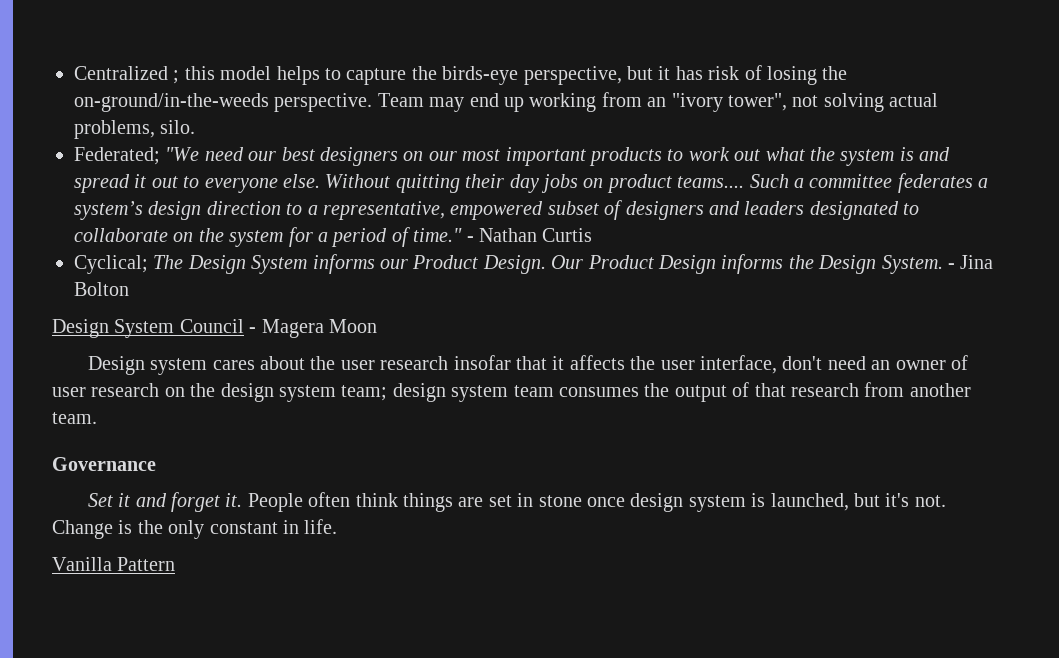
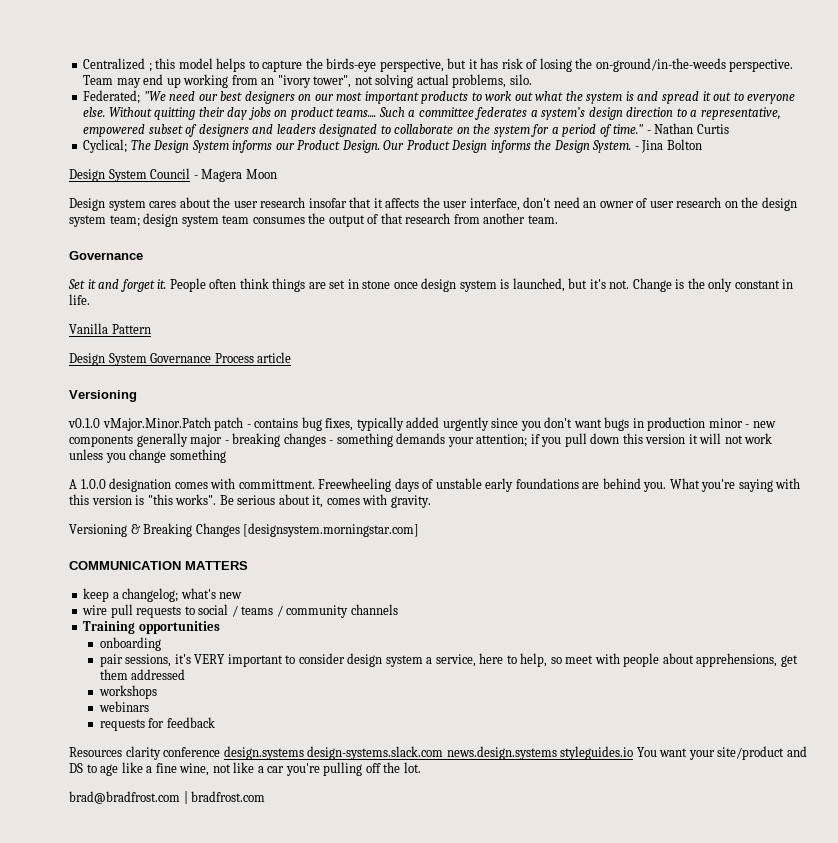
(176, 564) none -> [69,352,292,366] [69,390,137,402] [68,417,776,431] [69,433,773,447] [69,449,226,463] [69,478,801,492] [69,494,431,508] [69,523,420,537] [69,561,248,570] [83,588,243,602] [82,604,398,618] [83,621,220,634] [99,637,161,651] [99,653,798,667] [99,669,186,680] [98,685,157,699] [98,701,149,712] [99,717,215,731] [69,746,807,760] [69,762,421,776] [69,791,266,804] // Design System Governance Process article // Versioning // v0.1.0 vMajor.Minor.Patch patch - contains bug fixes, typically added urgently since you don't want bugs in production minor - new components generally major - breaking changes - something demands your attention; if you pull down this version it will not work unless you change something // A 1.0.0 designation comes with committment. Freewheeling days of unstable early foundations are behind you. What you're saying with this version is "this works". Be serious about it, comes with gravity. // Versioning & Breaking Changes [designsystem.morningstar.com] // COMMUNICATION MATTERS // keep a changelog; what's new // wire pull requests to social / teams / community channels // Training opportunities // onboarding // pair sessions, it's VERY important to consider design system a service, here to help, so meet with people about apprehensions, get them addressed // workshops // webinars // requests for feedback // Resources clarity conference design.systems design-systems.slack.com news.design.systems styleguides.io You want your site/product and DS to age like a fine wine, not like a car you're pulling off the lot. // brad@bradfrost.com | bradfrost.com

